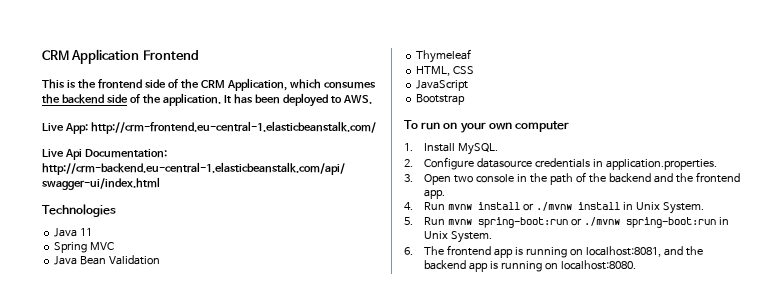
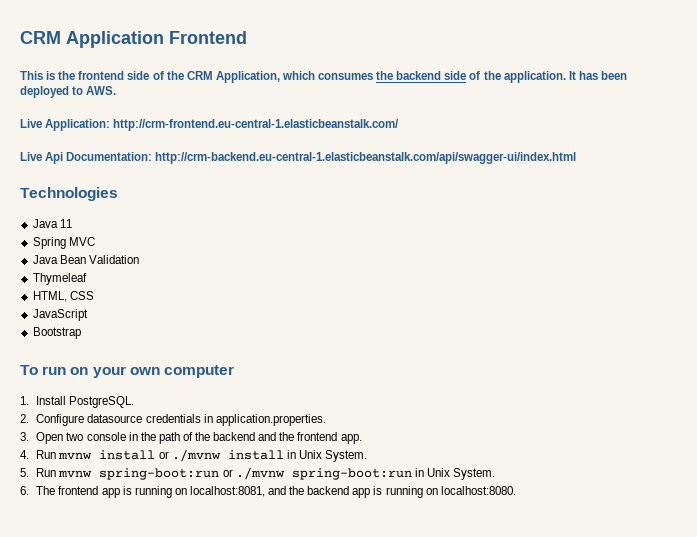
[64,123,88,134] App: -> [45,119,111,131] Application:
[458,143,499,155] MySQL. -> [69,396,135,408] PostgreSQL.

